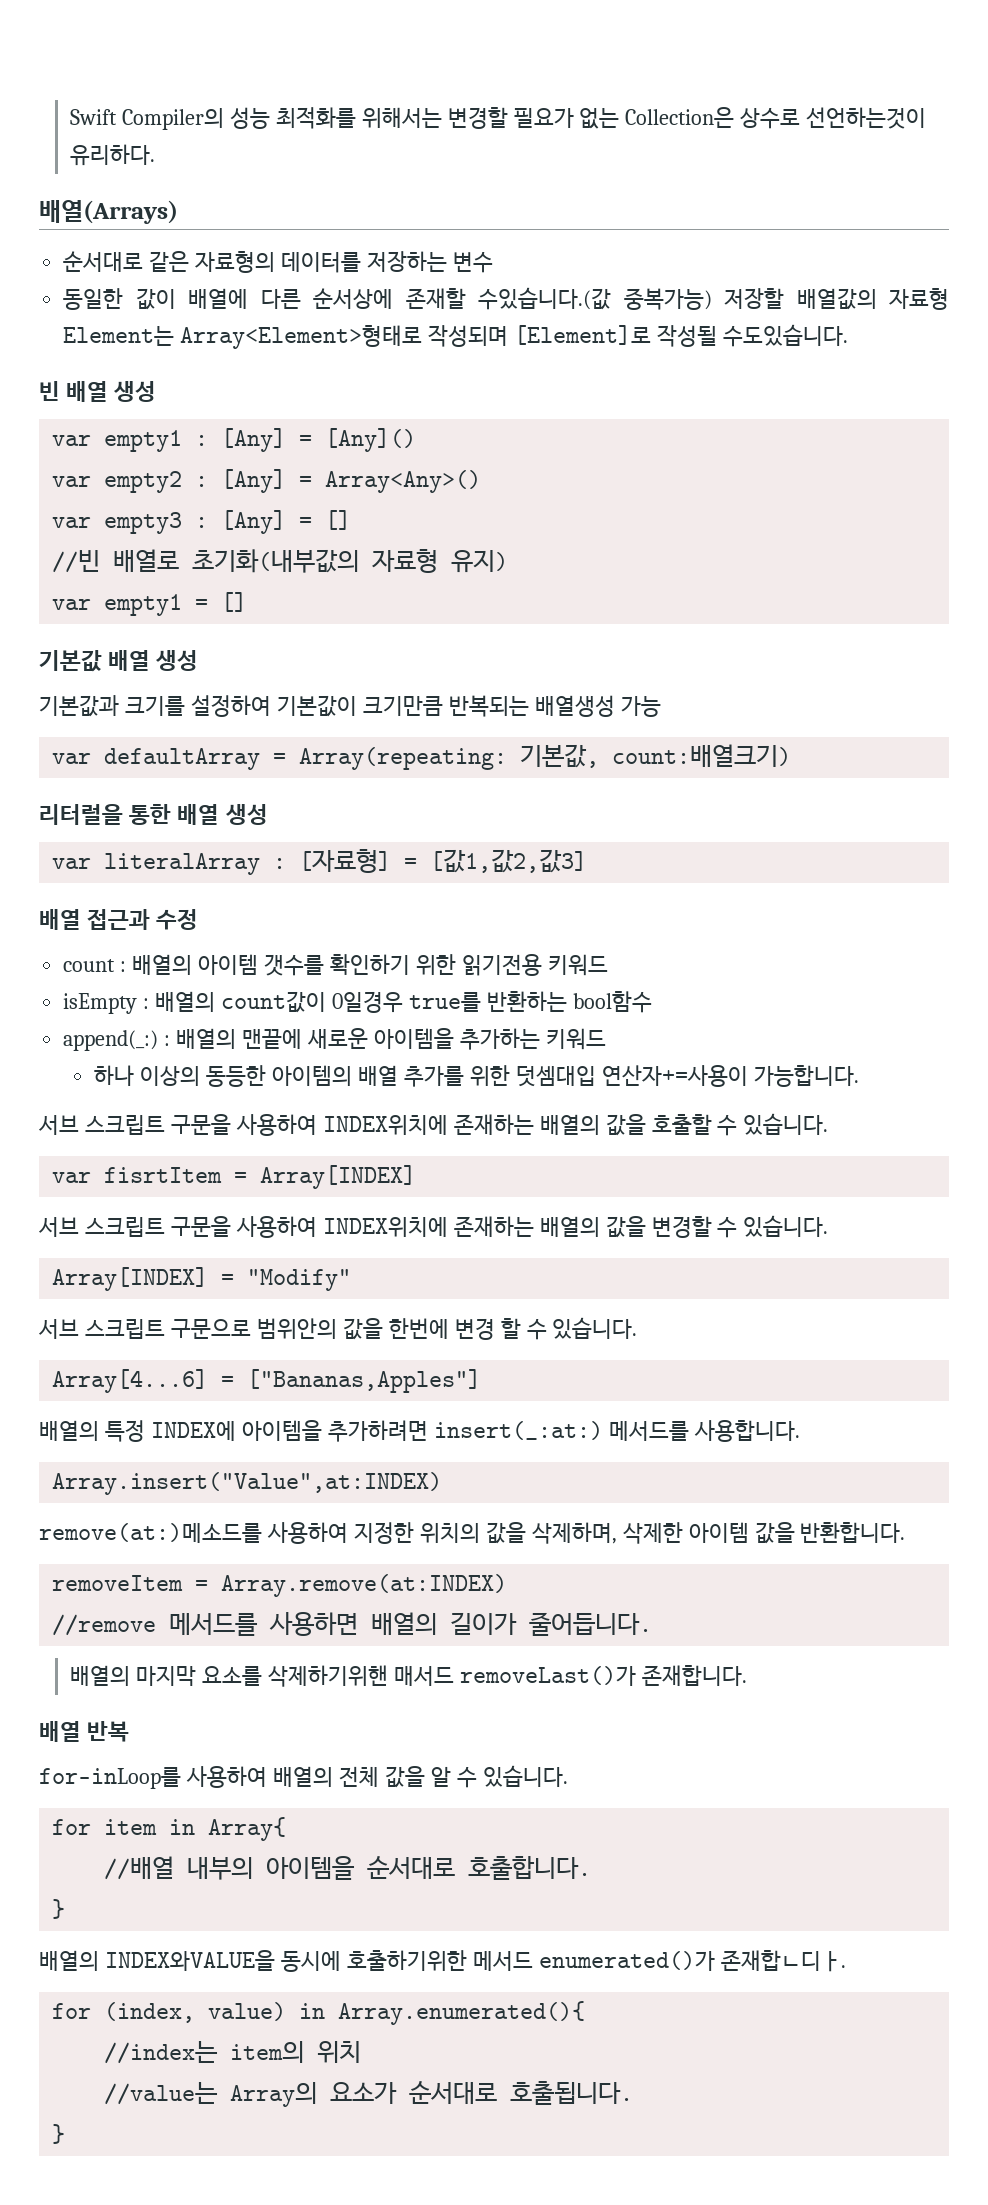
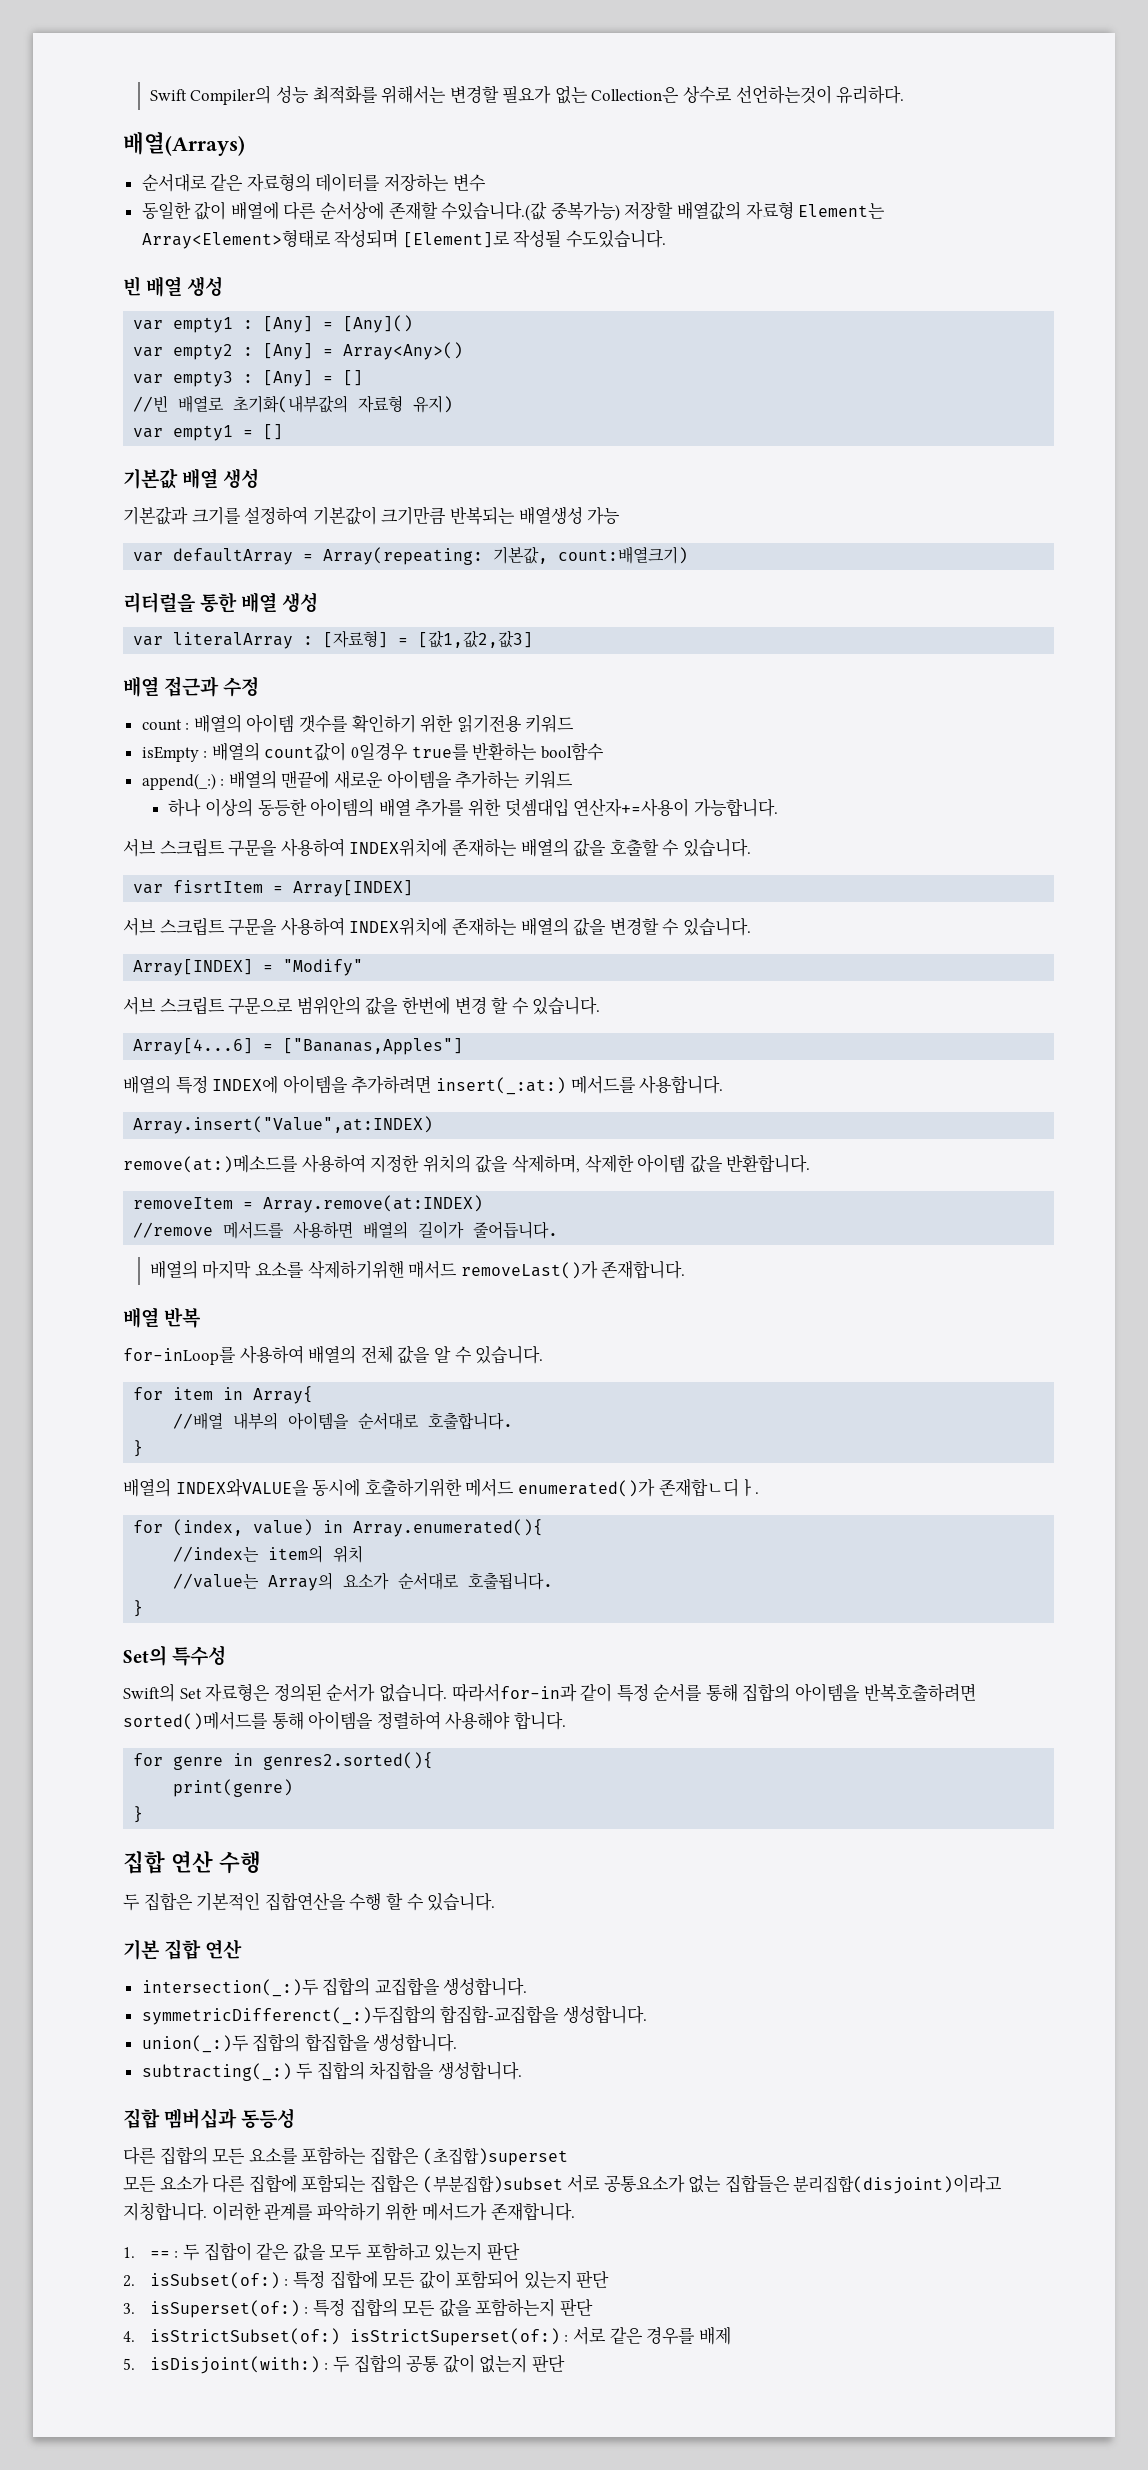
(66, 2134) none -> [123,1645,227,1666] [123,1683,976,1702] [123,1711,566,1730] [133,1752,434,1770] [173,1779,294,1797] [133,1806,144,1823] [123,1851,261,1874] [123,1892,496,1911] [123,1939,243,1960] [141,1977,528,1997] [141,2005,647,2025] [141,2033,458,2053] [141,2061,523,2081] [123,2108,296,2129] [123,2146,568,2166] [123,2174,1003,2194] [123,2202,575,2221] [123,2242,521,2261] [123,2270,610,2289] [123,2298,593,2318] [123,2326,731,2346] [123,2354,565,2374] // Set의 특수성 // Swift의 Set 자료형은 정의된 순서가 없습니다. 따라서for-in과 같이 특정 순서를 통해 집합의 아이템을 반복호출하려면 sorted()메서드를 통해 아이템을 정렬하여 사용해야 합니다. // for genre in genres2.sorted(){ // print(genre) // } // 집합 연산 수행 // 두 집합은 기본적인 집합연산을 수행 할 수 있습니다. // 기본 집합 연산 // intersection(_:)두 집합의 교집합을 생성합니다. // symmetricDifferenct(_:)두집합의 합집합-교집합을 생성합니다. // union(_:)두 집합의 합집합을 생성합니다. // subtracting(_:) 두 집합의 차집합을 생성합니다. // 집합 멤버십과 동등성 // 다른 집합의 모든 요소를 포함하는 집합은 (초집합)superset // 모든 요소가 다른 집합에 포함되는 집합은 (부분집합)subset 서로 공통요소가 없는 집합들은 분리집합(disjoint)이라고 지칭합니다. 이러한 관계를 파악하기 위한 메서드가 존재합니다. // 1. == : 두 집합이 같은 값을 모두 포함하고 있는지 판단 // 2. isSubset(of:) : 특정 집합에 모든 값이 포함되어 있는지 판단 // 3. isSuperset(of:) : 특정 집합의 모든 값을 포함하는지 판단 // 4. isStrictSubset(of:) isStrictSuperset(of:) : 서로 같은 경우를 배제 // 5. isDisjoint(with:) : 두 집합의 공통 값이 없는지 판단

